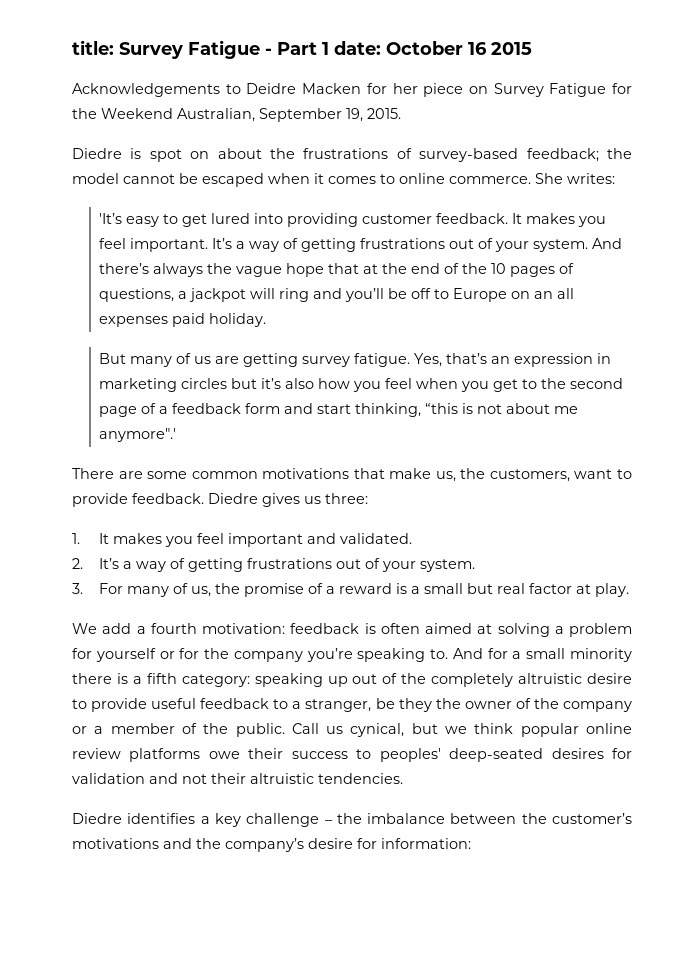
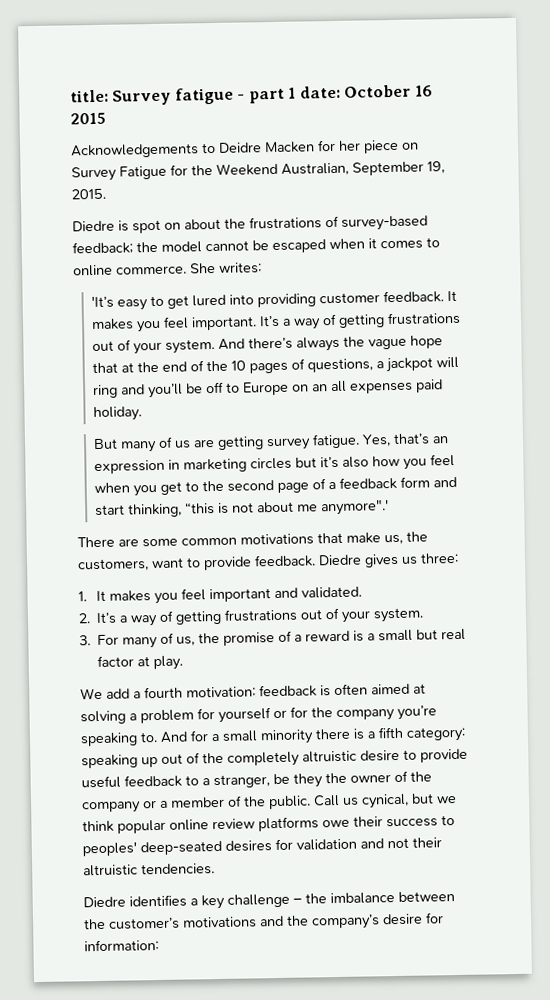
[188,40,317,59] Fatigue - Part -> [174,87,285,105] fatigue - part

